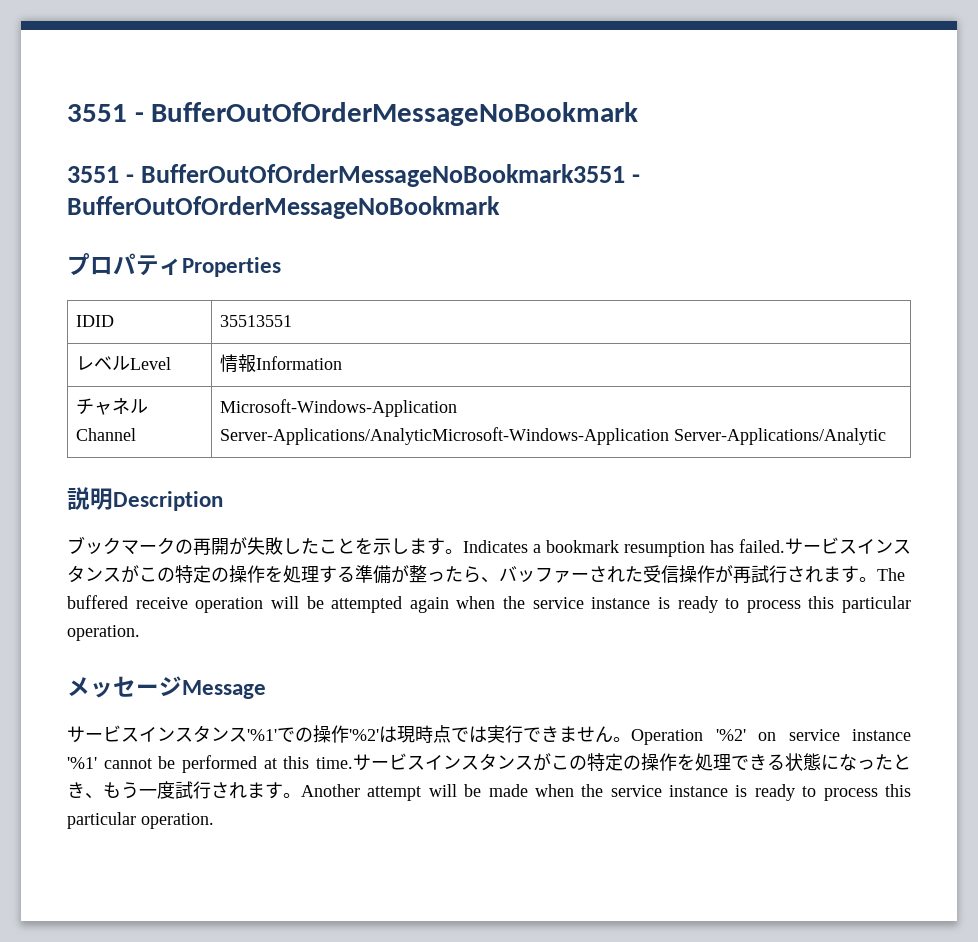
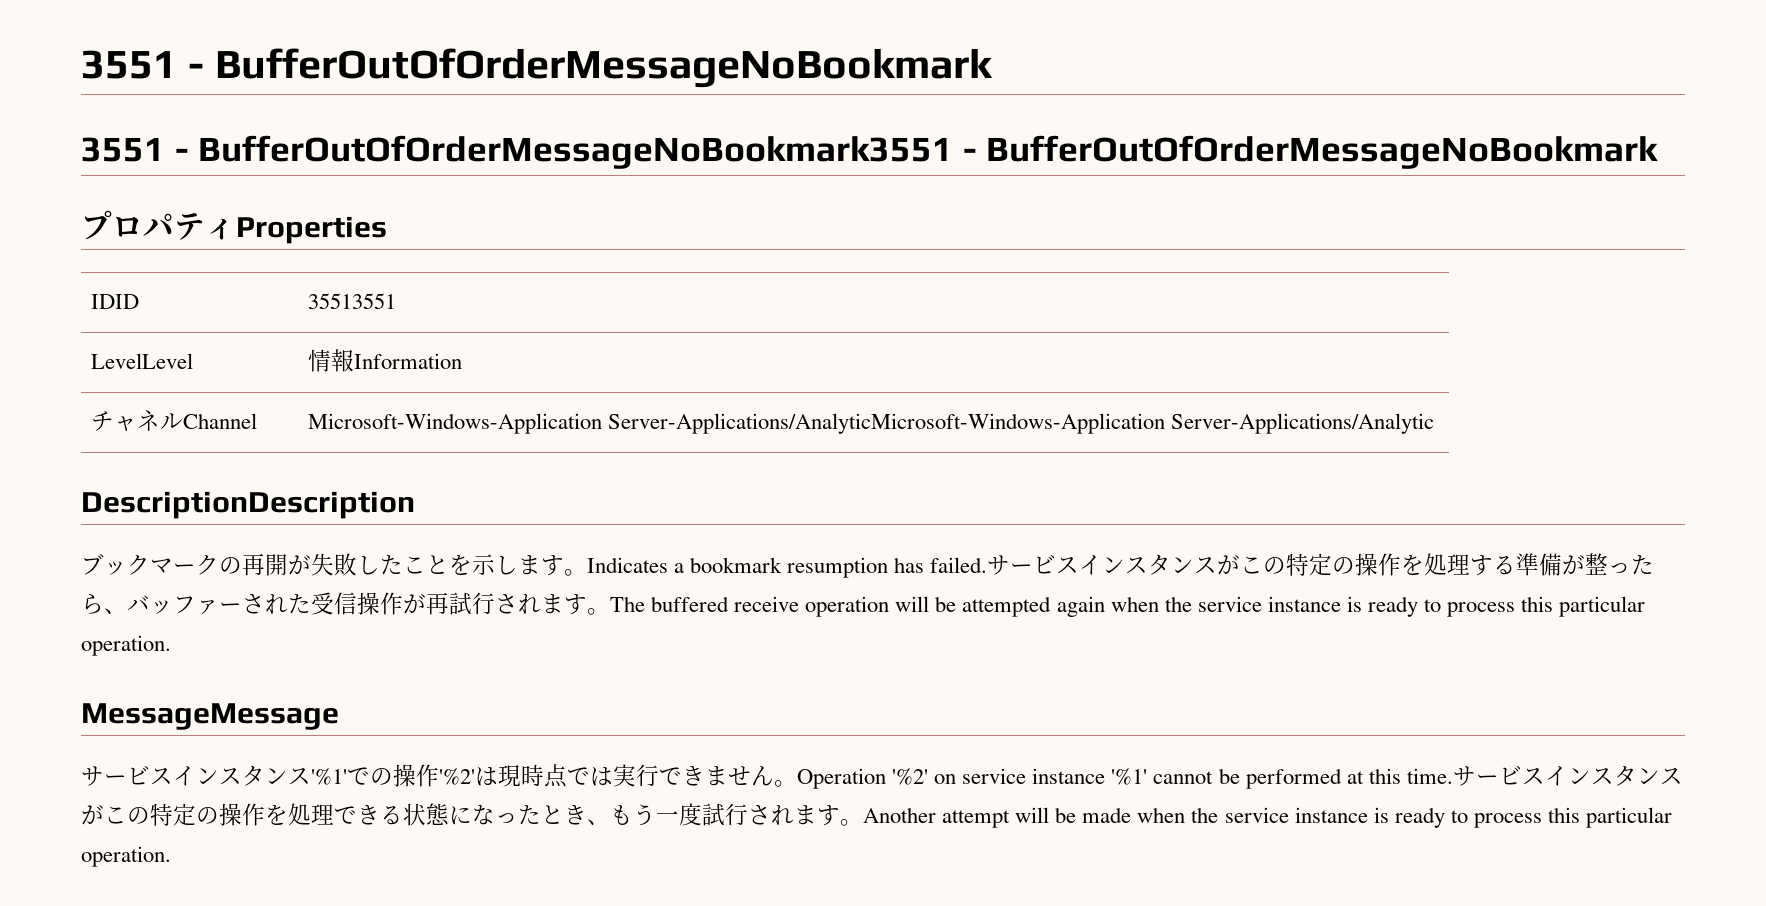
[76,356,172,370] レベルLevel -> [90,353,193,369] LevelLevel
[67,487,223,511] 説明Description -> [81,491,415,519] DescriptionDescription
[67,676,266,699] メッセージMessage -> [81,703,339,730] MessageMessage

